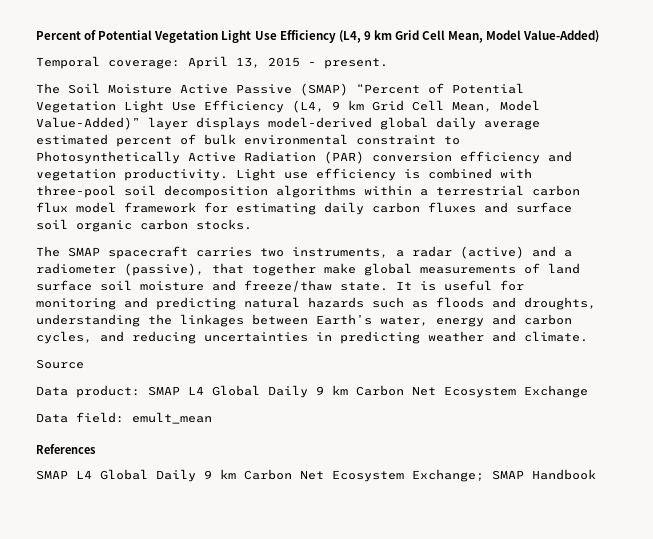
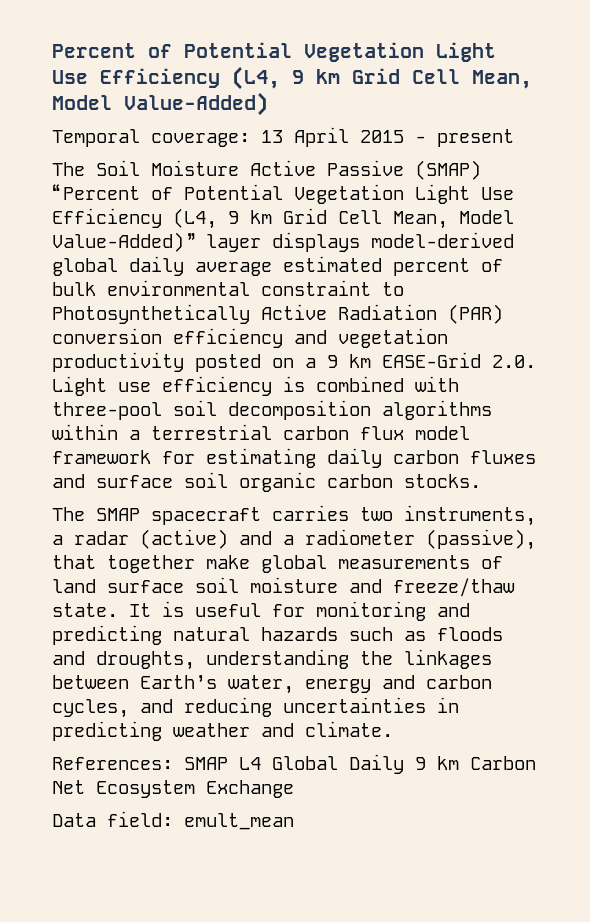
[188,56,260,69] April 13, -> [261,127,349,147] 13 April
[324,58,388,69] present. -> [437,129,514,147] present
[124,168,228,181] productivity. -> [52,352,536,372] productivity posted on a 9 km EASE-Grid 2.0.
[36,359,84,369] [36,385,140,398] Source // Data product: -> [52,757,173,770] References:
[36,444,96,454] [36,469,596,482] // References // SMAP L4 Global Daily 9 km Carbon Net Ecosystem Exchange; SMAP Handbook -> (294, 821) none

